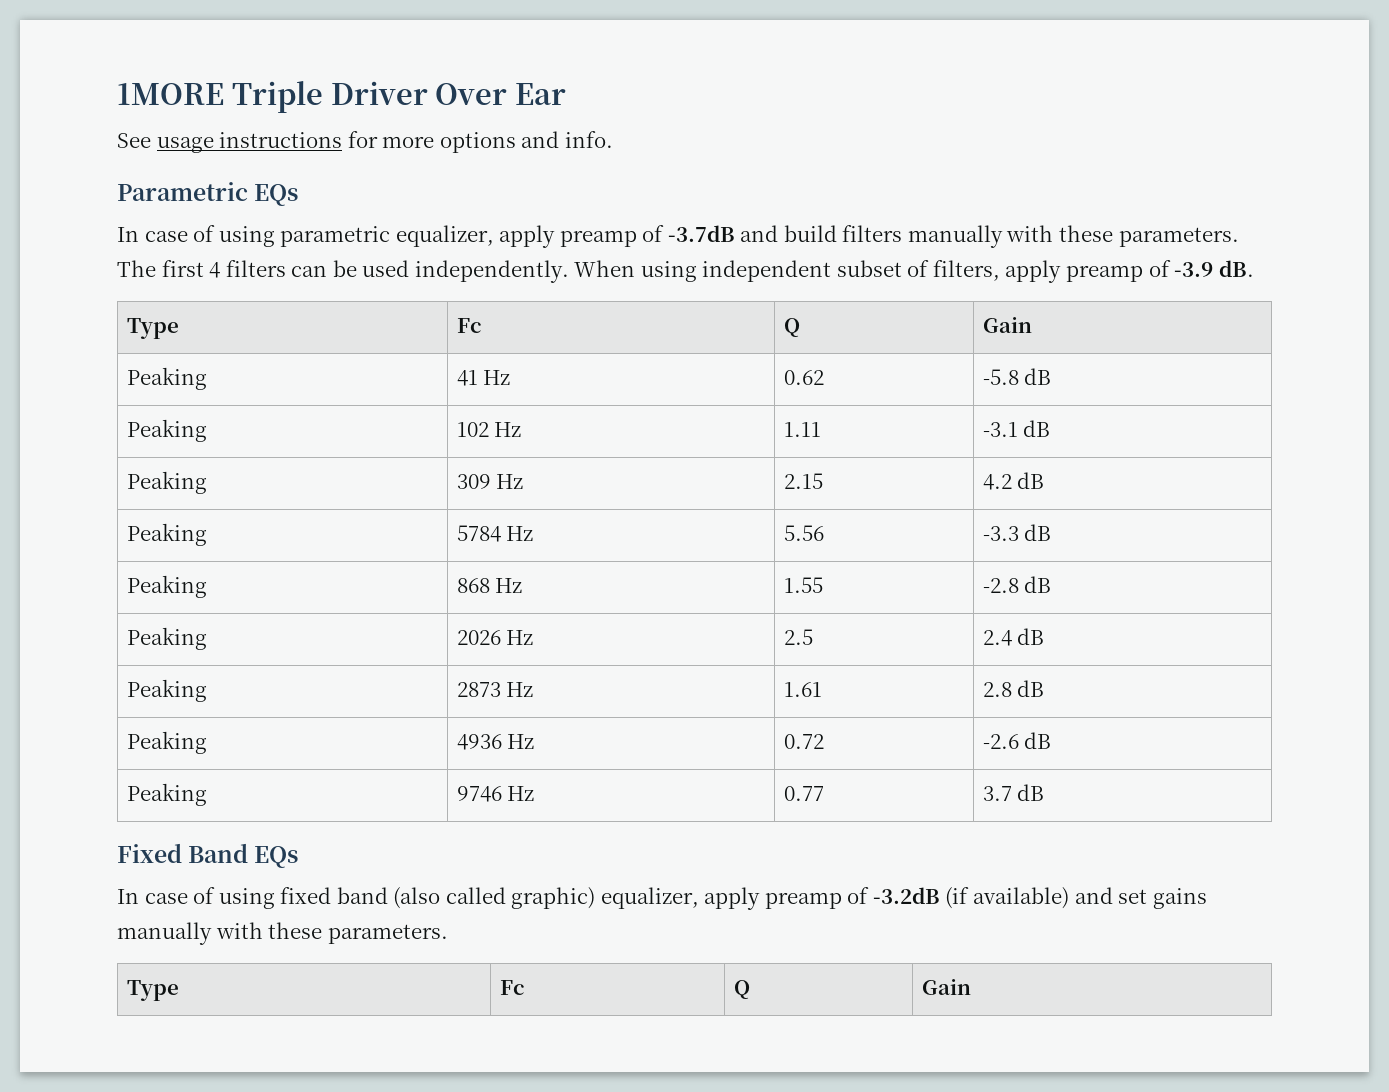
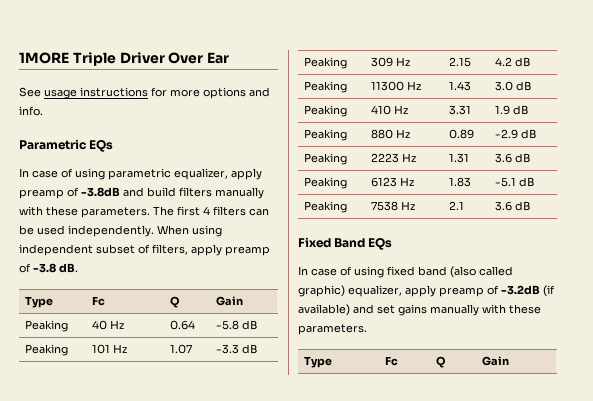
[667,225,735,242] -3.7dB -> [81,187,120,197] -3.8dB
[1174,262,1214,277] -3.9 -> [33,263,56,273] -3.8
[456,370,511,386] [783,370,824,385] 41 Hz | 0.62 -> [92,320,125,330] [170,320,196,330] 40 Hz | 0.64
[456,422,522,437] [783,422,821,437] [982,422,1018,437] 102 Hz | 1.11 | -3.1 -> [92,344,128,354] [170,344,193,354] [216,344,240,354] 101 Hz | 1.07 | -3.3
[456,525,534,542] [783,525,824,541] [982,524,1052,541] [126,575,207,598] [456,578,523,593] [783,577,823,593] [982,576,1052,593] [126,627,207,650] [456,630,534,645] [783,629,813,645] [982,628,1045,646] [126,679,207,702] [456,682,534,697] [783,682,822,697] [982,680,1045,697] [126,731,207,754] [456,734,535,750] [783,734,824,749] [982,732,1052,749] [126,783,207,806] [456,786,535,802] [783,786,824,801] [982,786,1012,801] 5784 Hz | 5.56 | -3.3 dB // Peaking | 868 Hz | 1.55 | -2.8 dB // Peaking | 2026 Hz | 2.5 | 2.4 dB // Peaking | 2873 Hz | 1.61 | 2.8 dB // Peaking | 4936 Hz | 0.72 | -2.6 dB // Peaking | 9746 Hz | 0.77 | 3.7 -> [371,81,422,91] [449,81,472,91] [495,81,532,91] [304,105,348,117] [371,105,409,115] [449,105,472,115] [495,105,529,115] [304,129,348,141] [371,129,411,139] [449,129,475,139] [495,129,537,139] [304,153,348,165] [371,153,417,163] [449,153,470,163] [495,153,531,163] [304,177,348,189] [371,177,415,187] [449,177,472,187] [495,177,535,187] [304,201,348,213] [371,201,416,211] [449,201,465,210] [495,201,513,211] 11300 Hz | 1.43 | 3.0 dB // Peaking | 410 Hz | 3.31 | 1.9 dB // Peaking | 880 Hz | 0.89 | -2.9 dB // Peaking | 2223 Hz | 1.31 | 3.6 dB // Peaking | 6123 Hz | 1.83 | -5.1 dB // Peaking | 7538 Hz | 2.1 | 3.6

